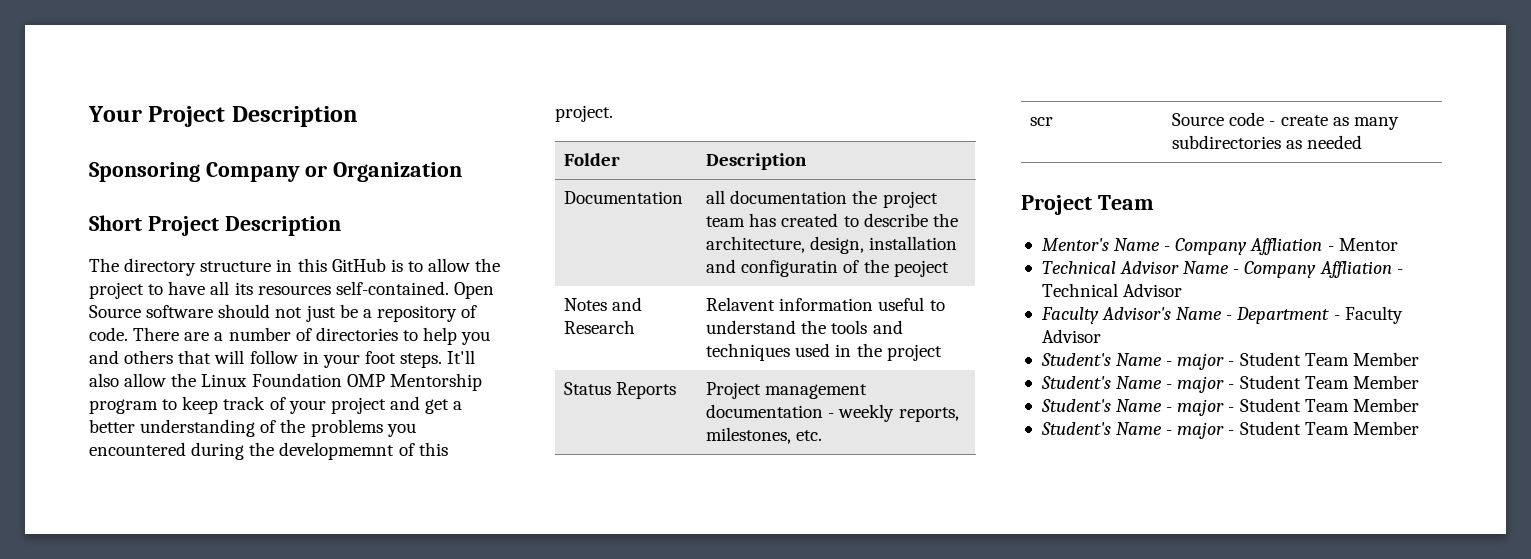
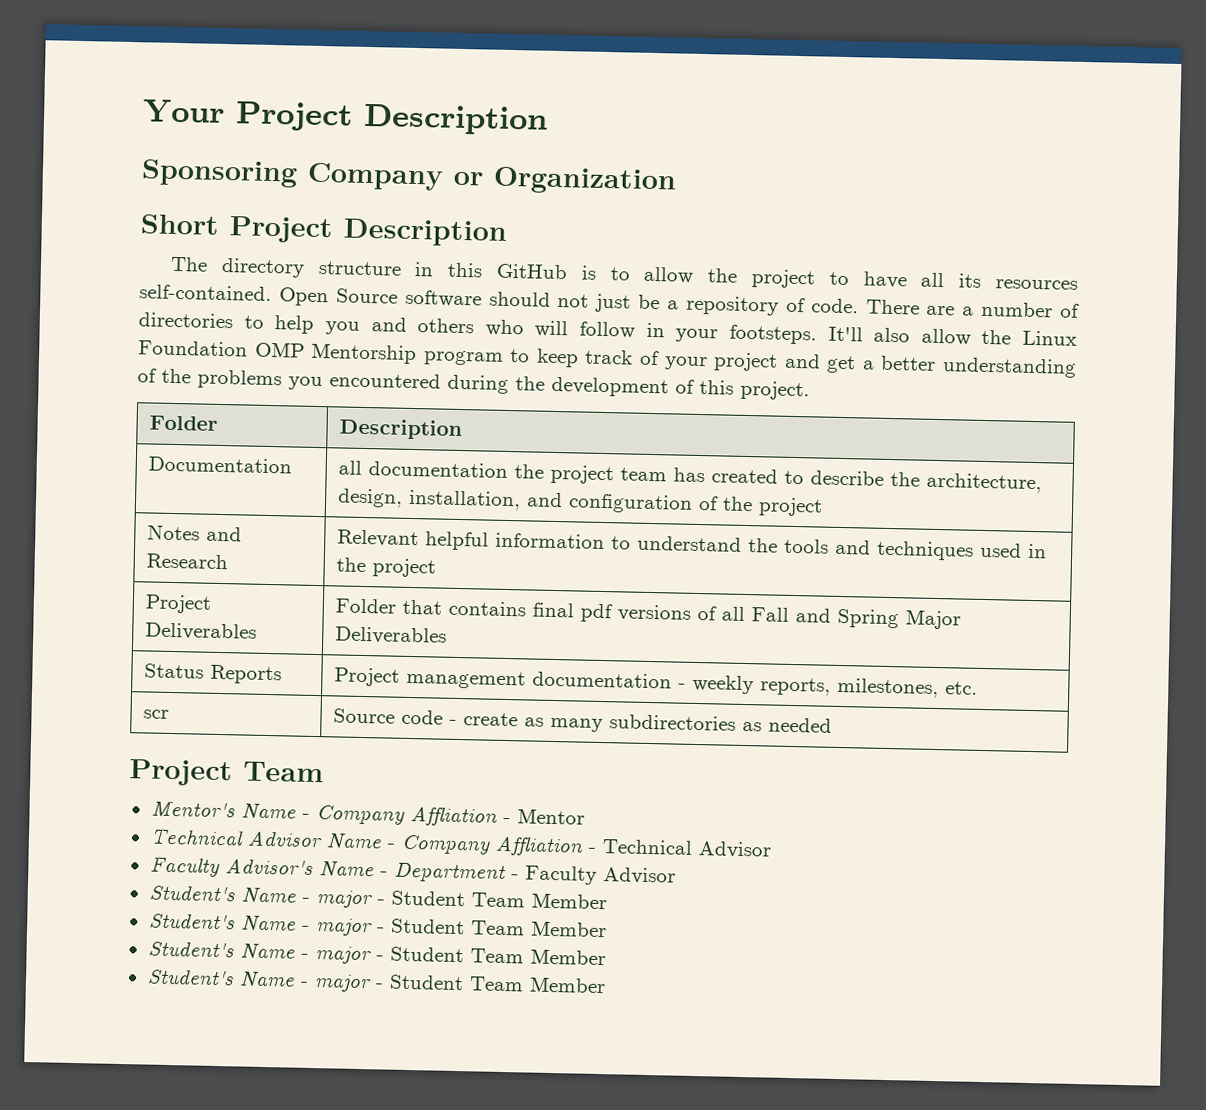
[178,350,212,364] that -> [484,319,524,337] who
[364,351,443,368] foot steps. -> [728,324,817,345] footsteps.
[279,442,395,460] developmemnt -> [551,376,669,398] development
[869,236,958,250] [706,259,949,277] installation and configuratin of the peoject -> [407,489,823,517] installation, and configuration of the project
[706,297,925,311] Relavent information useful -> [336,529,605,551] Relevant helpful information
(942, 352) none -> [144,594,212,614] [144,622,257,641] [334,598,961,630] [334,626,447,645] // Project Deliverables | Folder that contains final pdf versions of all Fall and Spring Major Deliverables

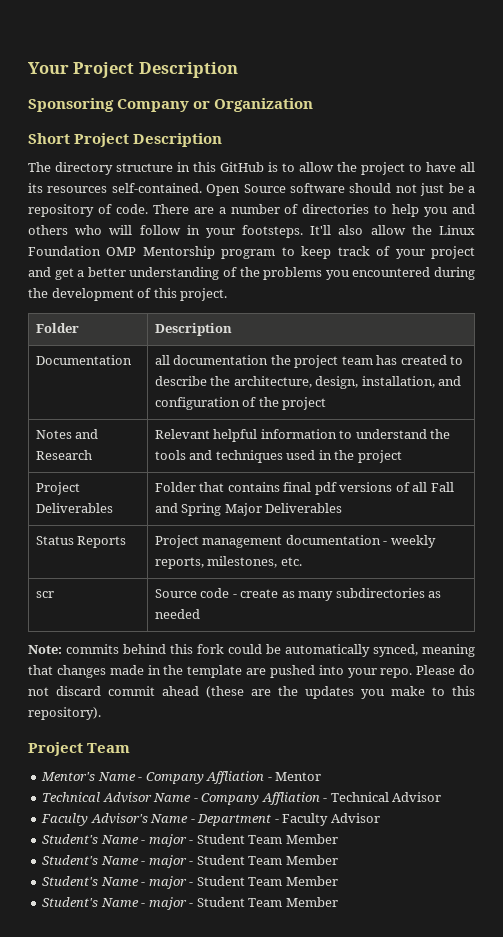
(832, 725) none -> [28,644,475,657] [28,665,475,678] [28,686,475,699] [28,707,101,720] // Note: commits behind this fork could be automatically synced, meaning that changes made in the template are pushed into your repo. Please do not discard commit ahead (these are the updates you make to this repository).

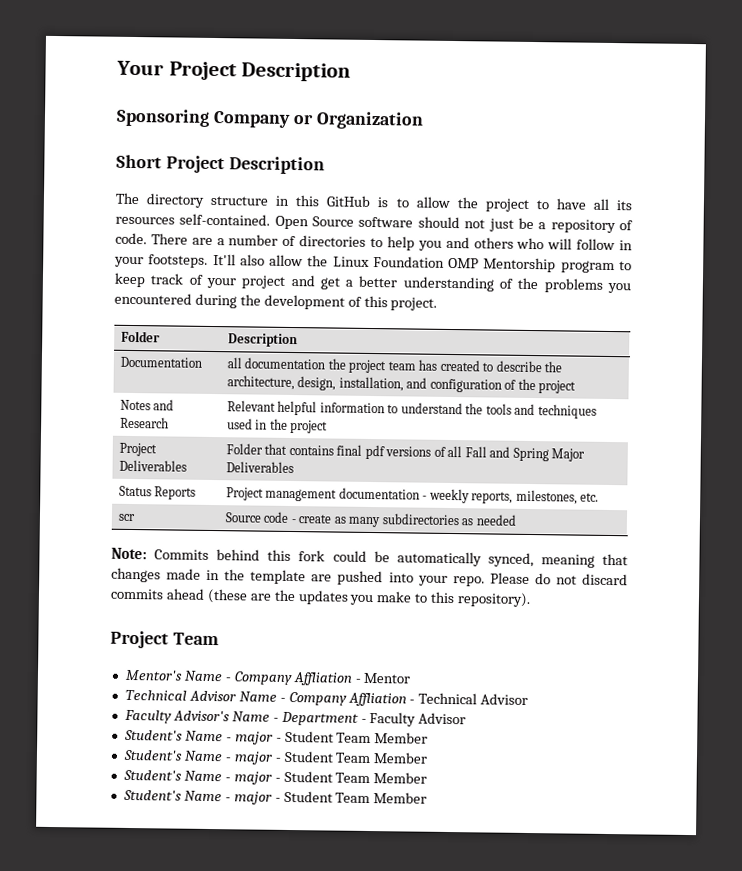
[66,644,119,654] commits -> [154,549,210,560] Commits
[108,686,155,696] commit -> [110,588,164,600] commits

